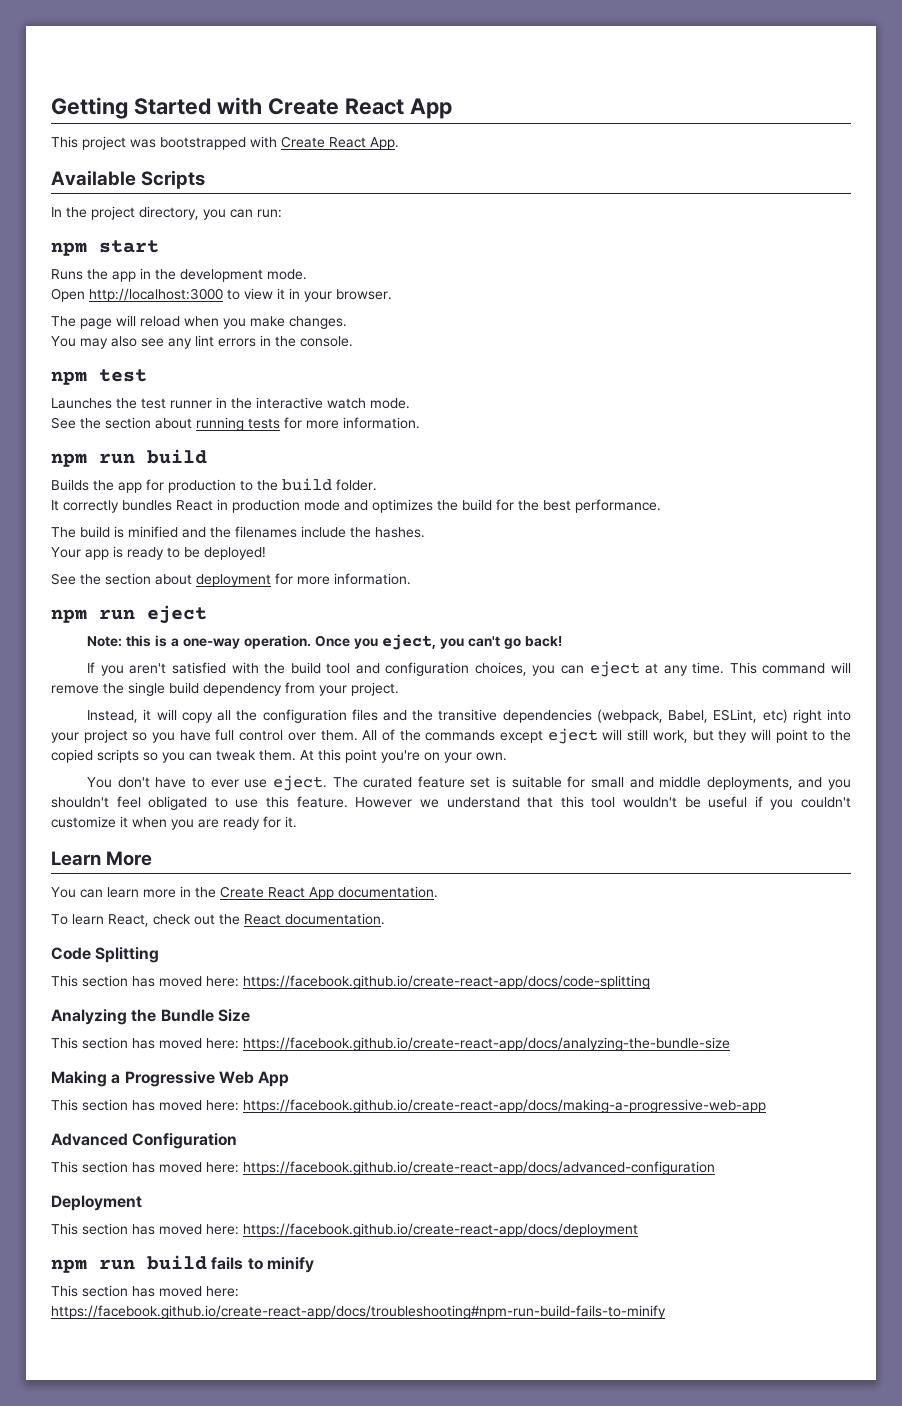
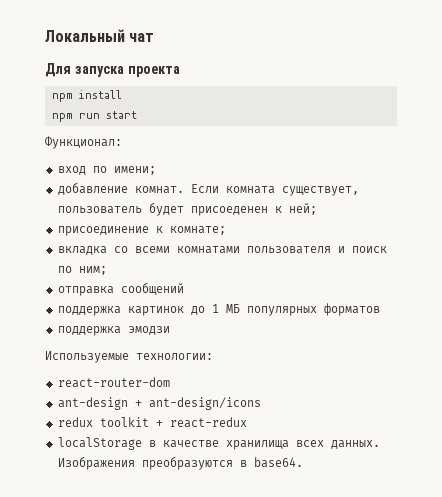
[51,97,452,119] [51,136,399,150] [51,170,206,189] [51,206,282,220] [51,240,159,256] [51,268,307,282] [51,288,392,302] [51,315,347,329] [51,335,353,349] [51,369,147,385] [51,397,410,409] [51,417,420,431] [51,449,207,467] [51,478,377,493] [51,499,661,513] [51,526,425,538] [51,546,266,560] [51,573,411,587] [51,605,207,624] [87,634,563,650] [87,661,852,677] [51,682,399,696] [87,709,852,723] [51,728,851,744] [51,749,507,763] [87,775,852,791] [51,796,851,810] [51,816,297,830] [51,851,153,866] [51,886,438,900] [51,913,385,927] [51,947,160,963] [51,975,650,989] [51,1009,250,1025] [51,1037,730,1051] [51,1071,290,1087] [51,1099,766,1113] [51,1133,238,1149] [51,1161,715,1175] [51,1195,142,1211] [51,1223,638,1237] [51,1255,314,1273] [51,1285,239,1297] [51,1305,666,1319] Getting Started with Create React App // This project was bootstrapped with Create React App. // Available Scripts // In the project directory, you can run: // npm start // Runs the app in the development mode. // Open http://localhost:3000 to view it in your browser. // The page will reload when you make changes. // You may also see any lint errors in the console. // npm test // Launches the test runner in the interactive watch mode. // See the section about running tests for more information. // npm run build // Builds the app for production to the build folder. // It correctly bundles React in production mode and optimizes the build for the best performance. // The build is minified and the filenames include the hashes. // Your app is ready to be deployed! // See the section about deployment for more information. // npm run eject // Note: this is a one-way operation. Once you eject, you can't go back! // If you aren't satisfied with the build tool and configuration choices, you can eject at any time. This command will remove the single build dependency from your project. // Instead, it will copy all the configuration files and the transitive dependencies (webpack, Babel, ESLint, etc) right into your project so you have full control over them. All of the commands except eject will still work, but they will point to the copied scripts so you can tweak them. At this point you're on your own. // You don't have to ever use eject. The curated feature set is suitable for small and middle deployments, and you shouldn't feel obligated to use this feature. However we understand that this tool wouldn't be useful if you couldn't customize it when you are ready for it. // Learn More // You can learn more in the Create React App documentation. // To learn React, check out the React documentation. // Code Splitting // This section has moved here: https://facebook.github.io/create-react-app/docs/code-splitting // Analyzing the Bundle Size // This section has moved here: https://facebook.github.io/create-react-app/docs/analyzing-the-bundle-size // Making a Progressive Web App // This section has moved here: https://facebook.github.io/create-react-app/docs/making-a-progressive-web-app // Advanced Configuration // This section has moved here: https://facebook.github.io/create-react-app/docs/advanced-configuration // Deployment // This section has moved here: https://facebook.github.io/create-react-app/docs/deployment // npm run build fails to minify // This section has moved here: https://facebook.github.io/create-react-app/docs/troubleshooting#npm-run-build-fails-to-minify -> [45,29,155,42] [45,63,180,77] [51,90,122,102] [51,111,137,122] [45,136,122,149] [57,166,156,175] [57,182,359,196] [57,202,317,216] [57,226,226,236] [57,246,387,255] [57,266,107,275] [57,282,184,296] [57,303,380,316] [57,326,170,336] [45,351,213,363] [57,377,170,388] [57,397,261,410] [57,417,247,428] [57,437,380,450] [57,456,303,470] Локальный чат // Для запуска проекта // npm install // npm run start // Функционал: // вход по имени; // добавление комнат. Если комната существует, пользователь будет присоеденен к ней; // присоединение к комнате; // вкладка со всеми комнатами пользователя и поиск по ним; // отправка сообщений // поддержка картинок до 1 МБ популярных форматов // поддержка эмодзи // Используемые технологии: // react-router-dom // ant-design + ant-design/icons // redux toolkit + react-redux // localStorage в качестве хранилища всех данных. Изображения преобразуются в base64.

